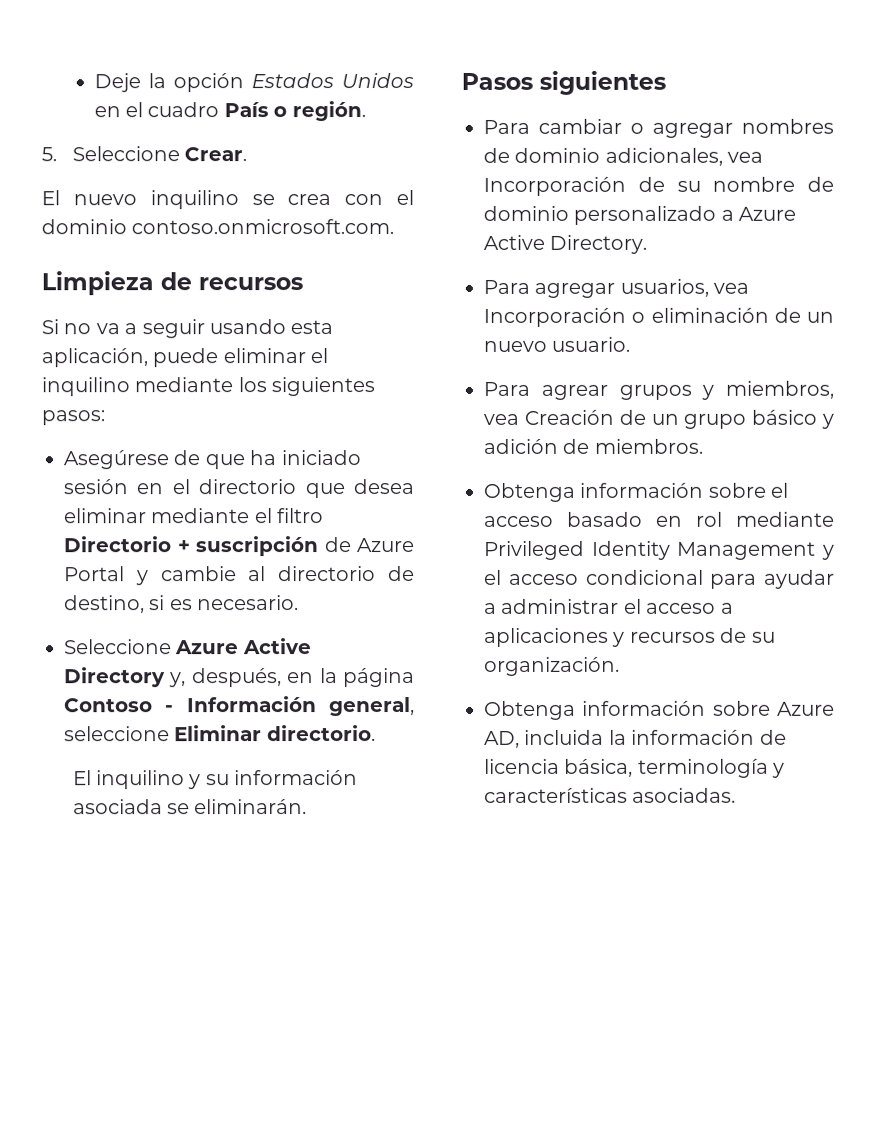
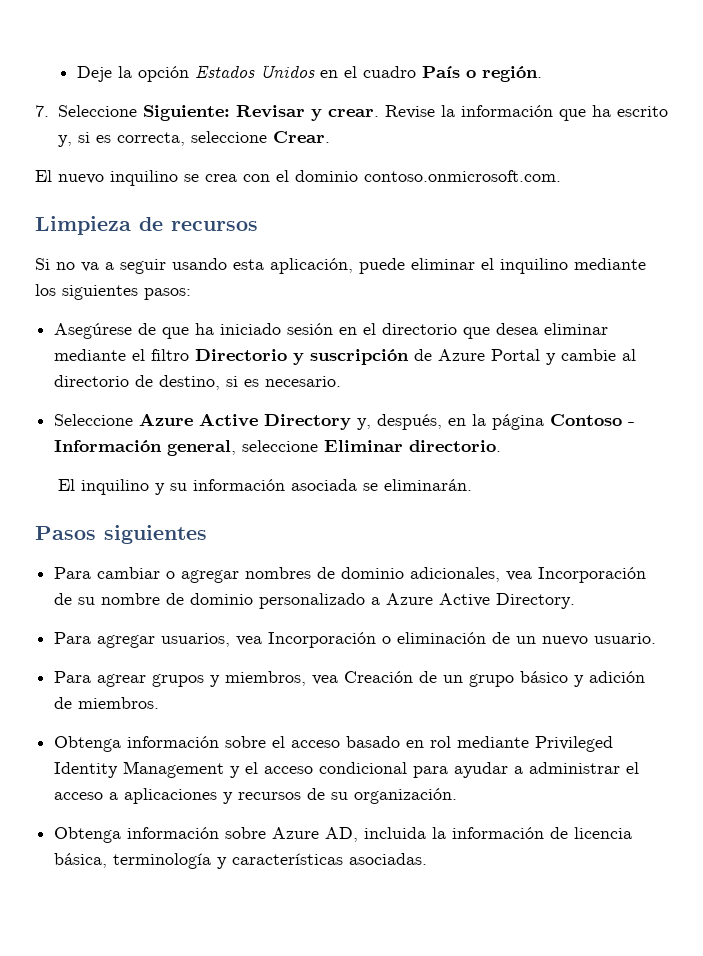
[41,146,180,162] 5. Seleccione -> [35,105,668,121] [57,131,267,147] 7. Seleccione Siguiente: Revisar y crear. Revise la información que ha escrito y, si es correcta, seleccione
[176,540,190,553] + -> [293,353,305,365] y

